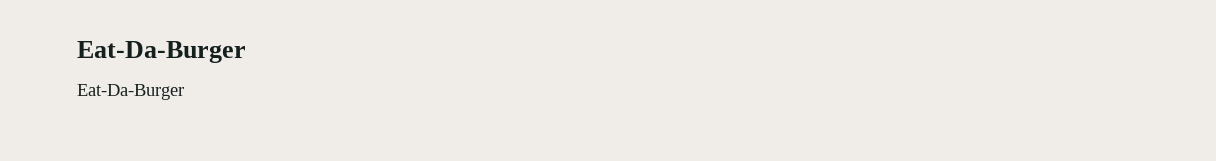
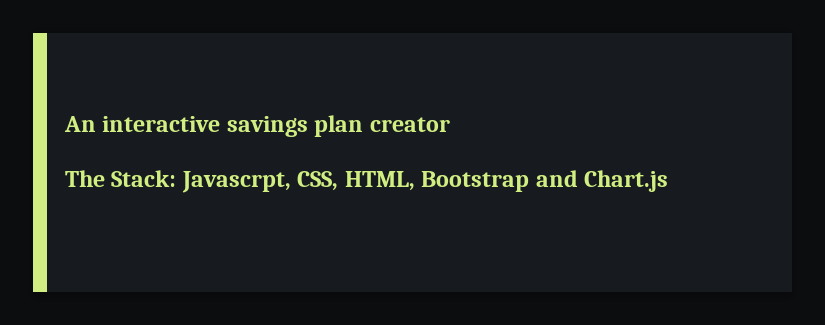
[77,41,246,63] [77,84,184,100] Eat-Da-Burger // Eat-Da-Burger -> [64,115,450,137] [65,170,669,193] An interactive savings plan creator // The Stack: Javascrpt, CSS, HTML, Bootstrap and Chart.js

